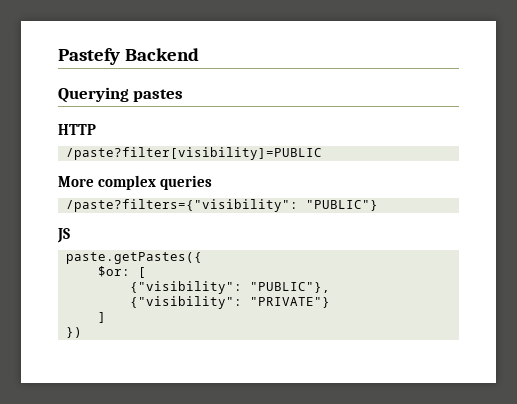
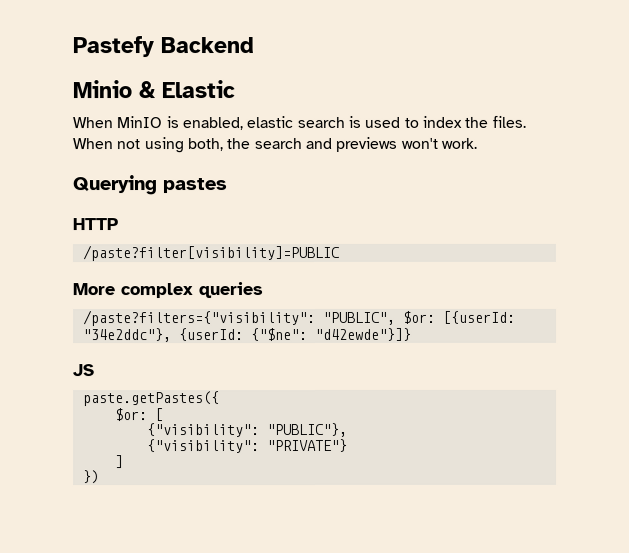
(199, 54) none -> [72,80,235,99] [72,115,526,131] [72,136,477,154] // Minio & Elastic // When MinIO is enabled, elastic search is used to index the files. When not using both, the search and previews won't work.
[305,200,378,211] "PUBLIC"} -> [322,310,516,325] [82,327,412,343] "PUBLIC", $or: [{userId: "34e2ddc"}, {userId: {"$ne": "d42ewde"}]}

